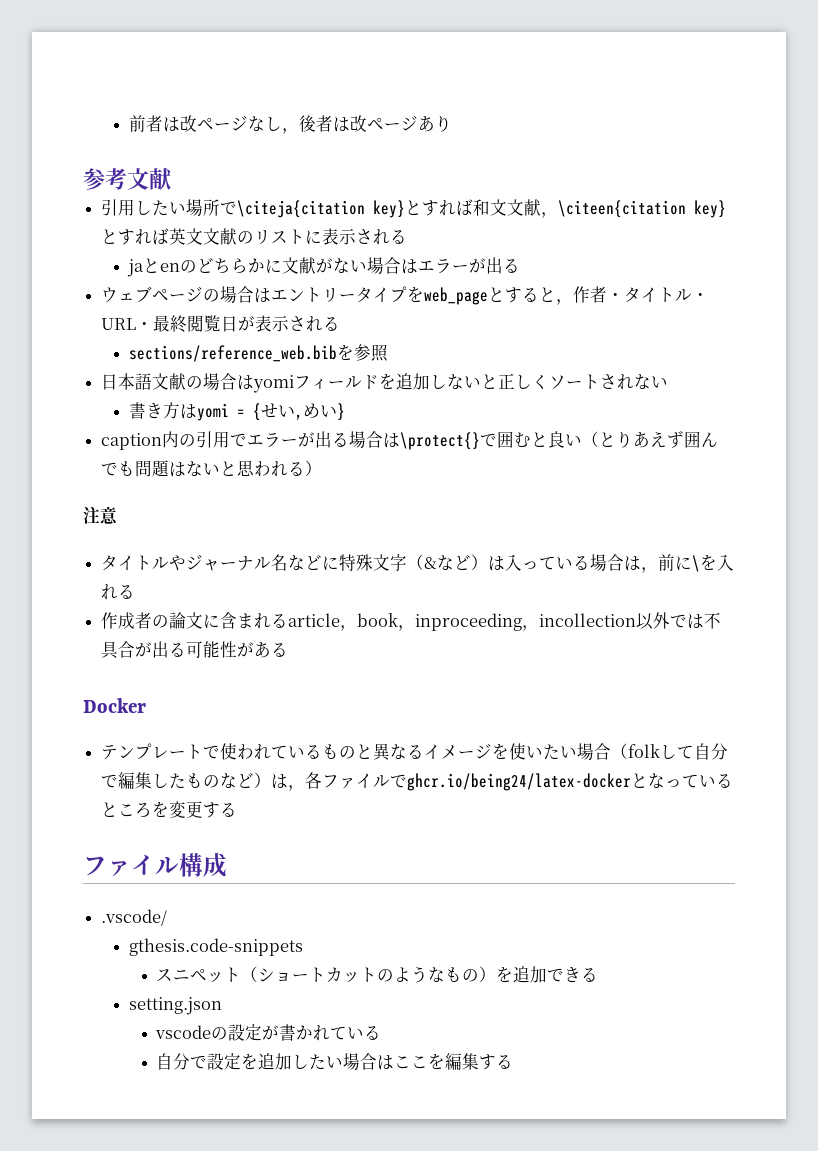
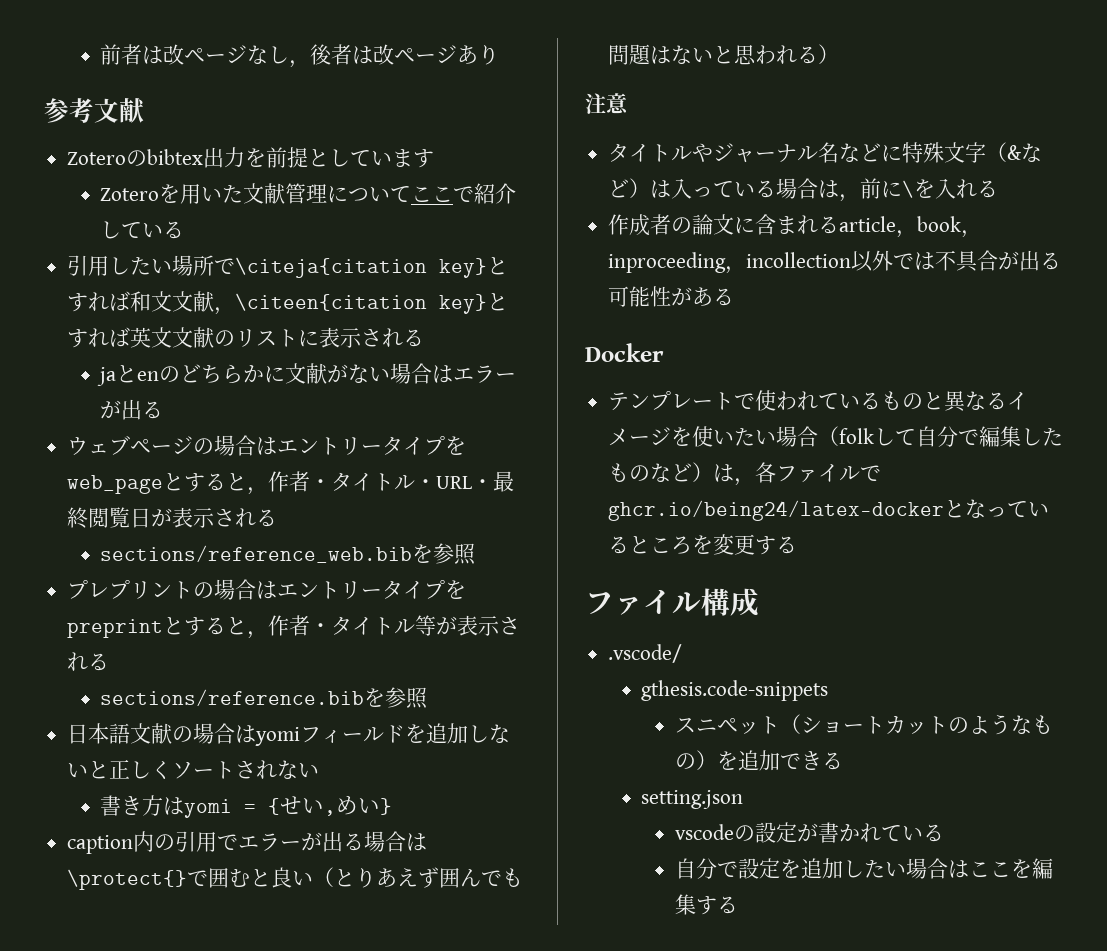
(173, 179) none -> [67,147,435,168] [100,183,517,204] [100,221,185,239] // Zoteroのbibtex出力を前提としています // Zoteroを用いた文献管理についてここで紹介している
(388, 353) none -> [67,579,467,600] [67,615,521,639] [67,652,110,671] [100,687,429,709] // プレプリントの場合はエントリータイプをpreprintとすると，作者・タイトル等が表示される // sections/reference.bibを参照

